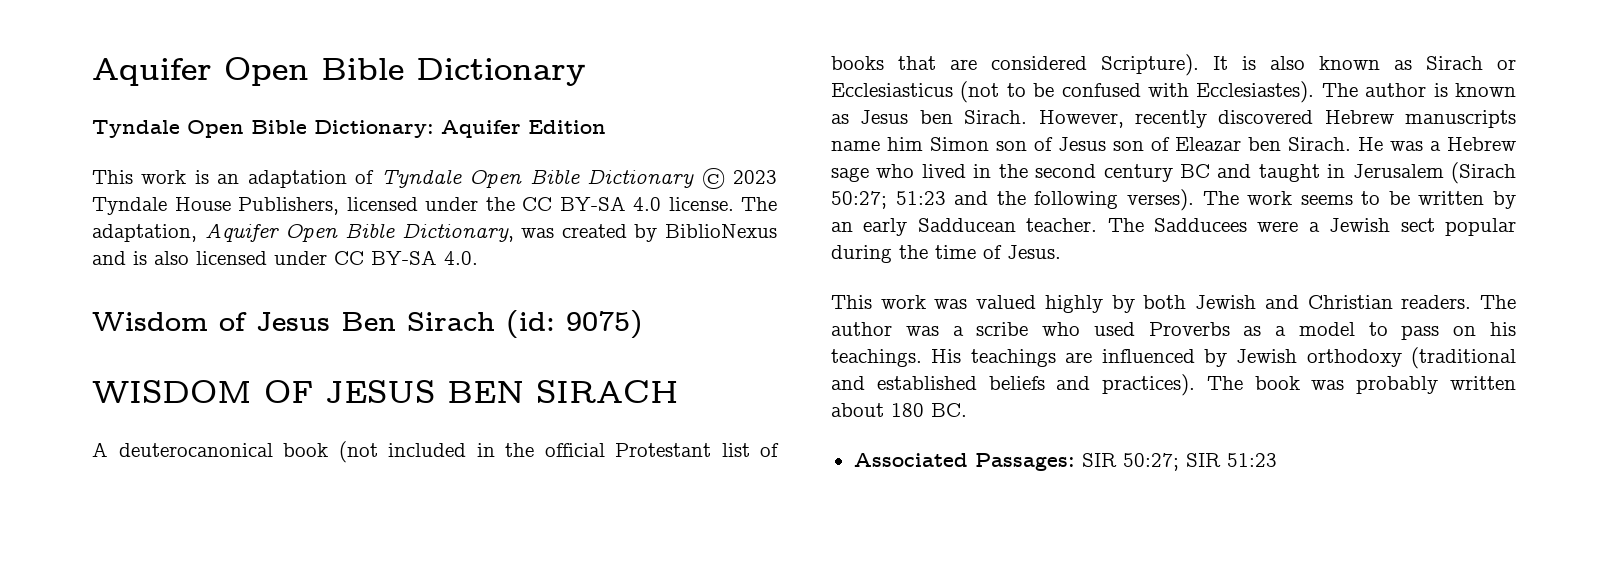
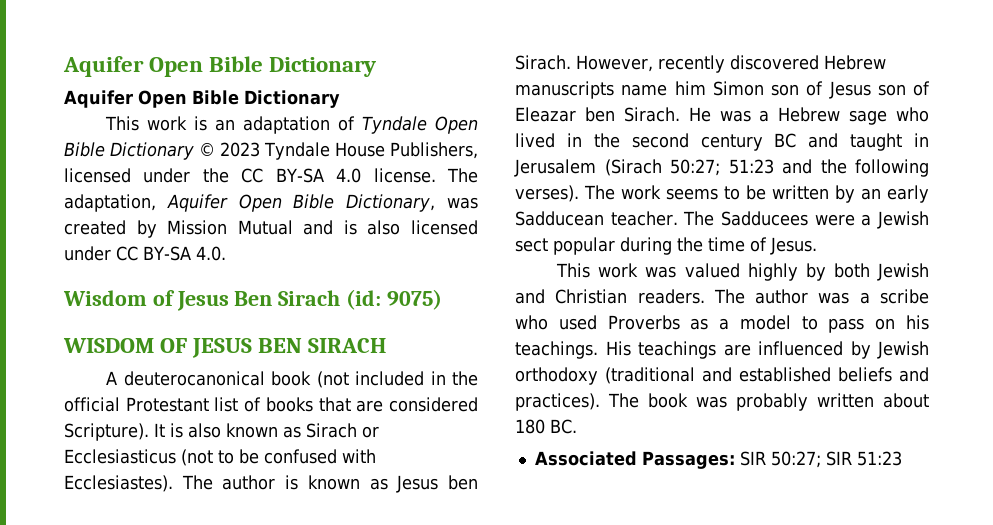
[92,57,586,86] [92,120,606,138] Aquifer Open Bible Dictionary // Tyndale Open Bible Dictionary: Aquifer Edition -> [63,56,377,77] [64,90,340,108] Aquifer Open Bible Dictionary // Aquifer Open Bible Dictionary
[665,224,777,238] BiblioNexus -> [167,220,293,235] Mission Mutual

